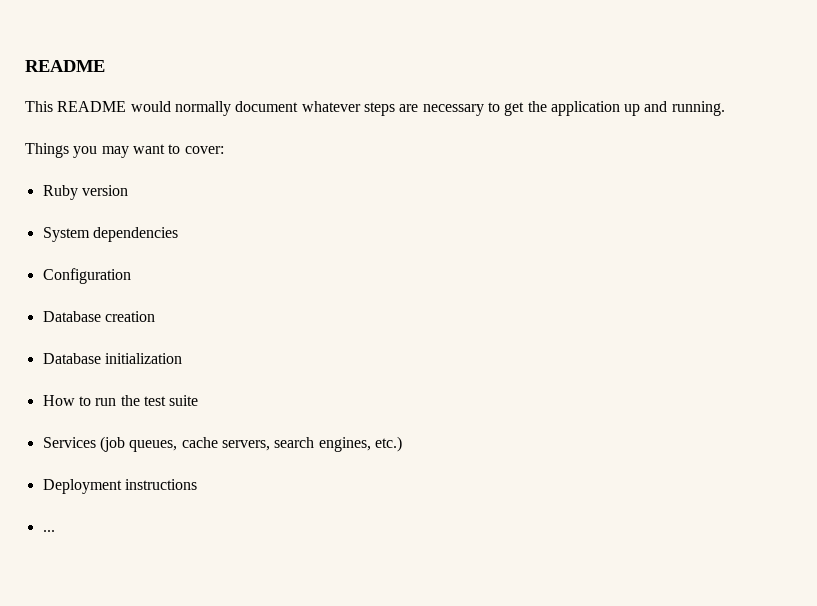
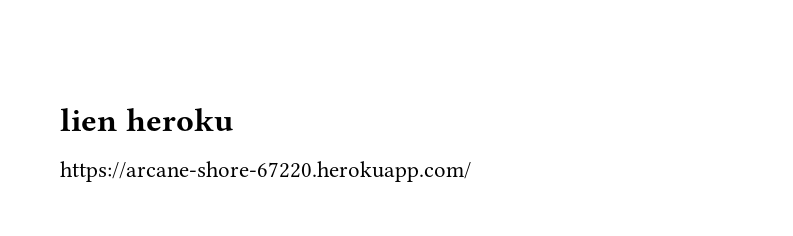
[25,60,105,72] [25,101,725,116] [25,143,224,158] [42,185,128,200] [42,227,178,242] [42,268,131,284] [42,311,155,322] [42,353,182,364] [42,395,199,406] [42,436,402,452] [42,479,197,494] [42,530,55,532] README // This README would normally document whatever steps are necessary to get the application up and running. // Things you may want to cover: // Ruby version // System dependencies // Configuration // Database creation // Database initialization // How to run the test suite // Services (job queues, cache servers, search engines, etc.) // Deployment instructions // ... -> [60,108,233,131] [60,161,471,182] lien heroku // https://arcane-shore-67220.herokuapp.com/

